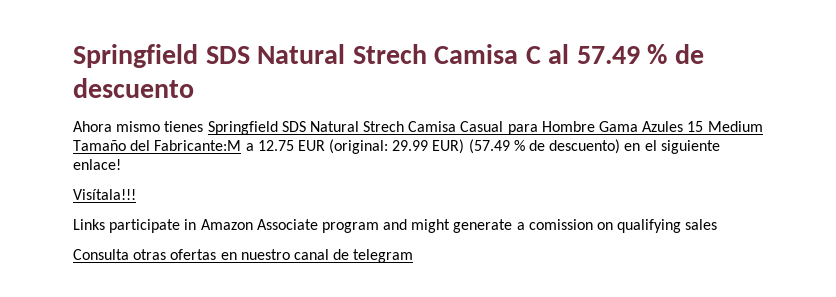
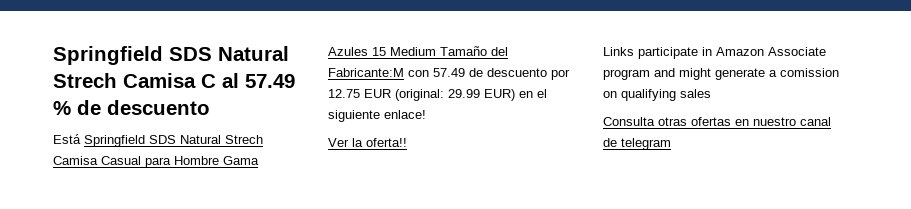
[73,121,204,132] Ahora mismo tienes -> [53,134,81,144] Está
[245,143,254,151] a -> [408,68,570,80] con 57.49 de descuento por
[468,139,621,154] (57.49 % de descuento) -> (515, 95) none
[73,189,136,200] Visítala!!! -> [328,138,407,147] Ver la oferta!!

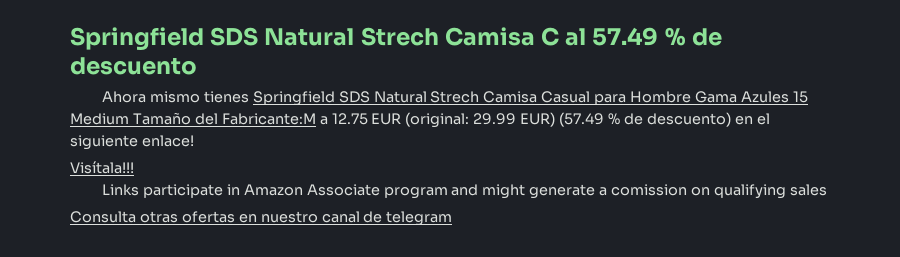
[53,134,81,144] Está -> [101,91,249,103] Ahora mismo tienes
[408,68,570,80] con 57.49 de descuento por -> [319,116,328,125] a
(515, 95) none -> [559,112,731,127] (57.49 % de descuento)
[328,138,407,147] Ver la oferta!! -> [70,161,134,174] Visítala!!!

